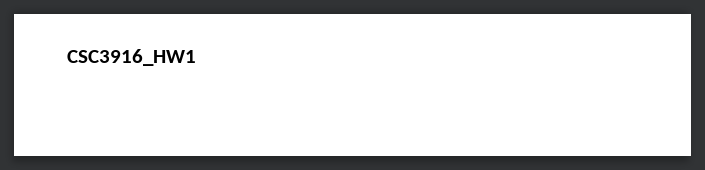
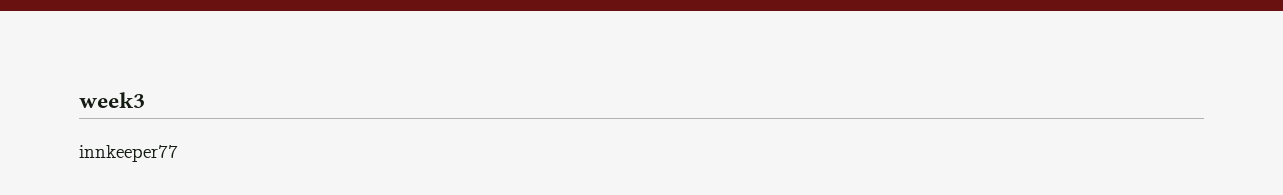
[67,49,196,66] CSC3916_HW1 -> [79,92,145,108] [79,145,178,162] week3 // innkeeper77

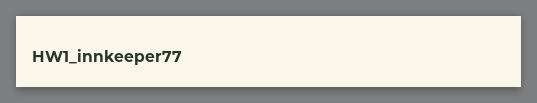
[79,92,145,108] [79,145,178,162] week3 // innkeeper77 -> [32,49,182,65] HW1_innkeeper77

